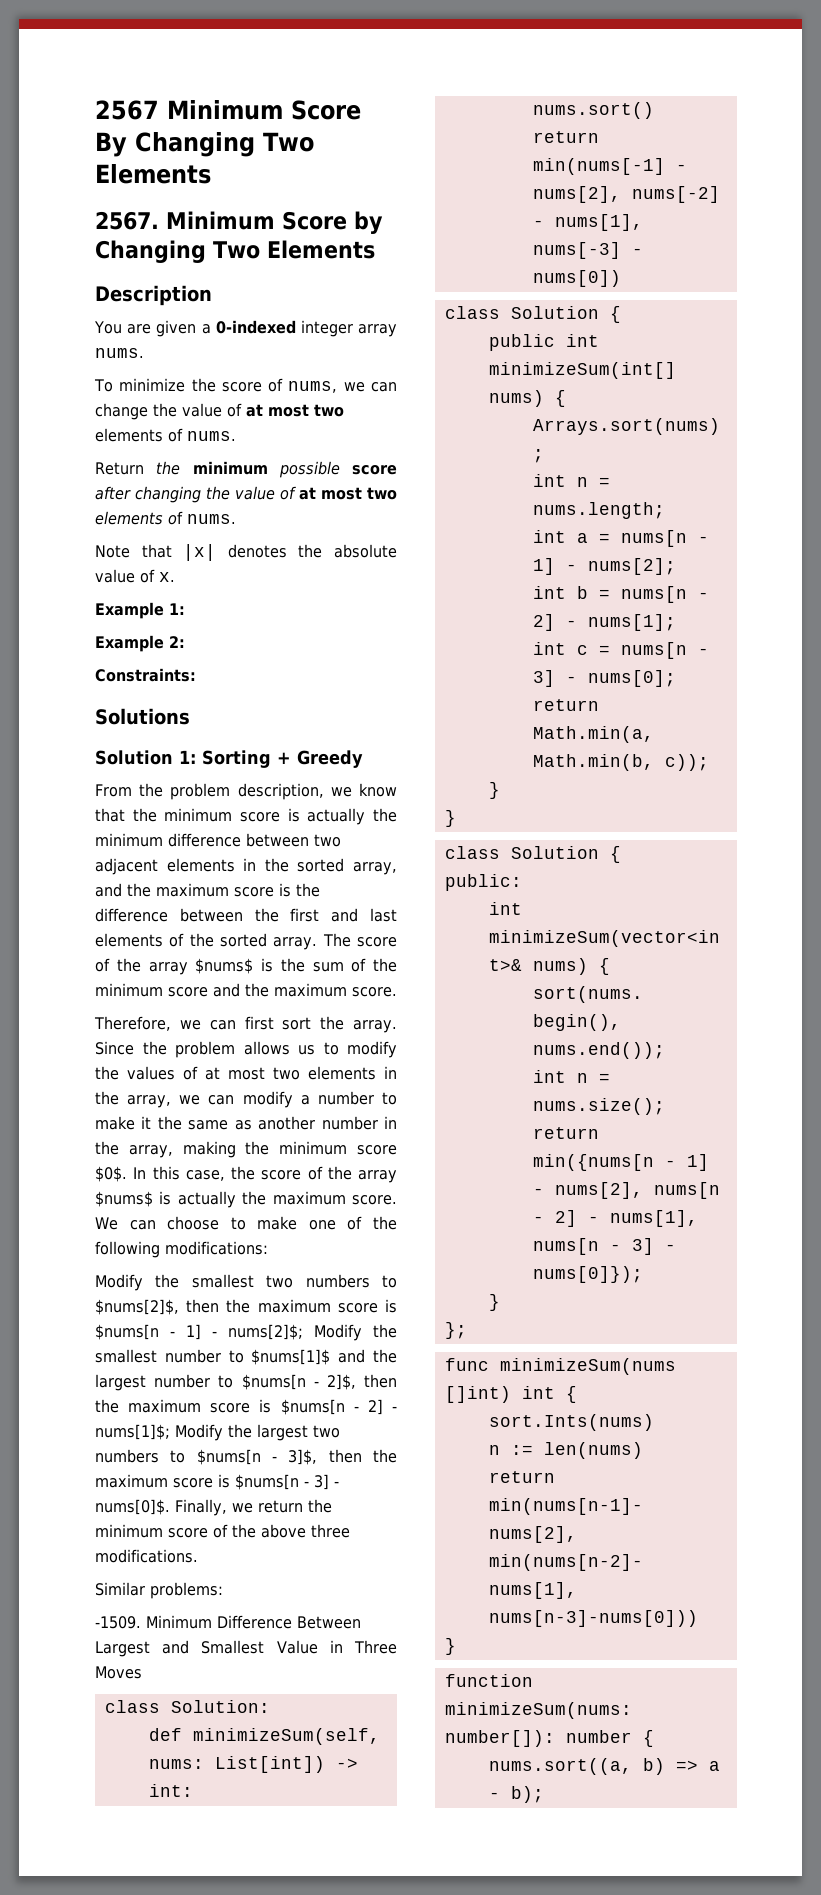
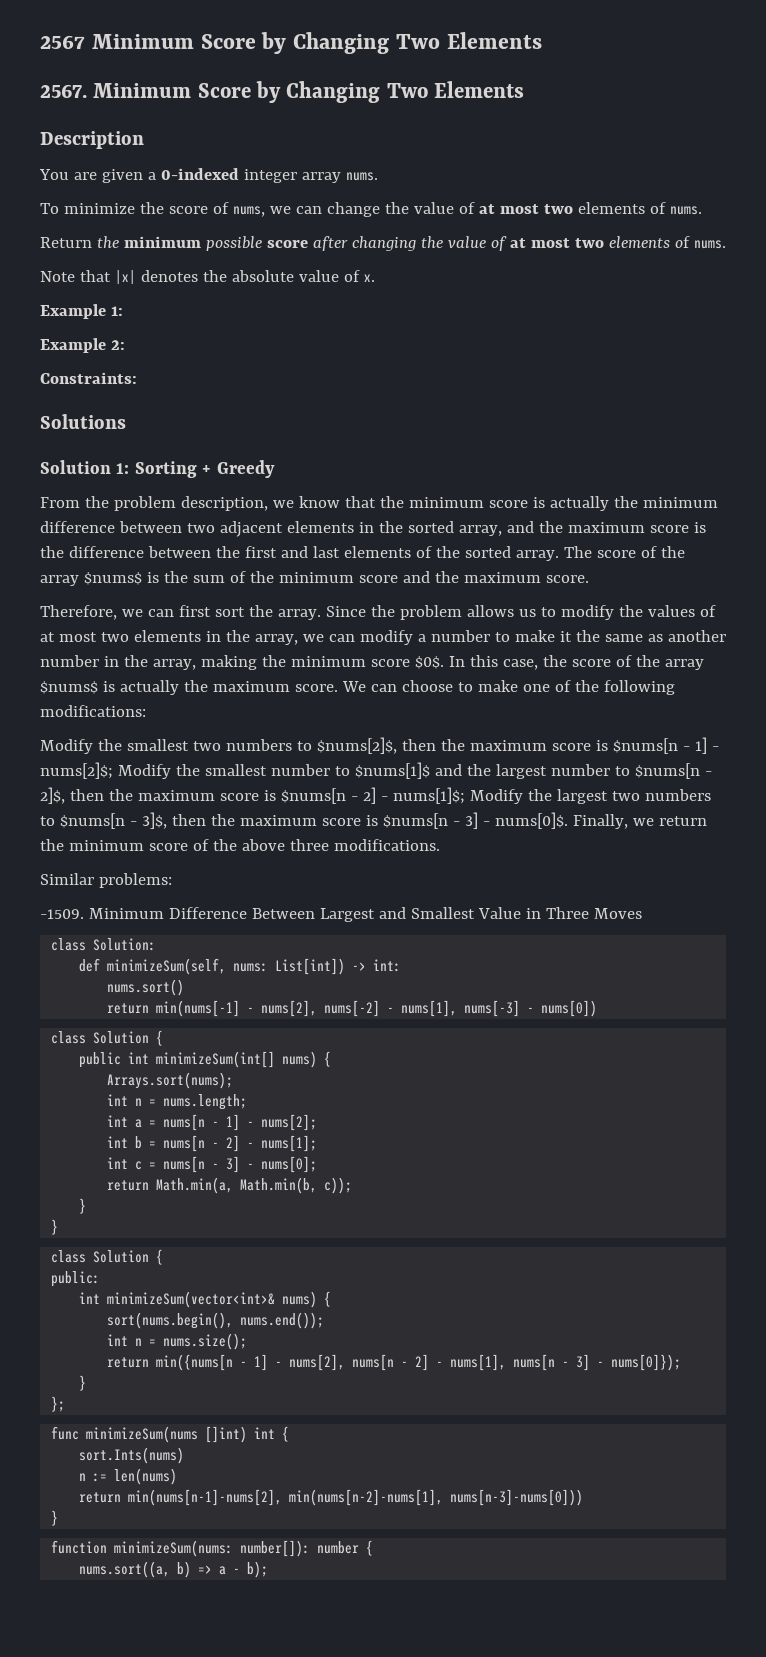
[95,132,127,157] By -> [261,32,287,54] by

